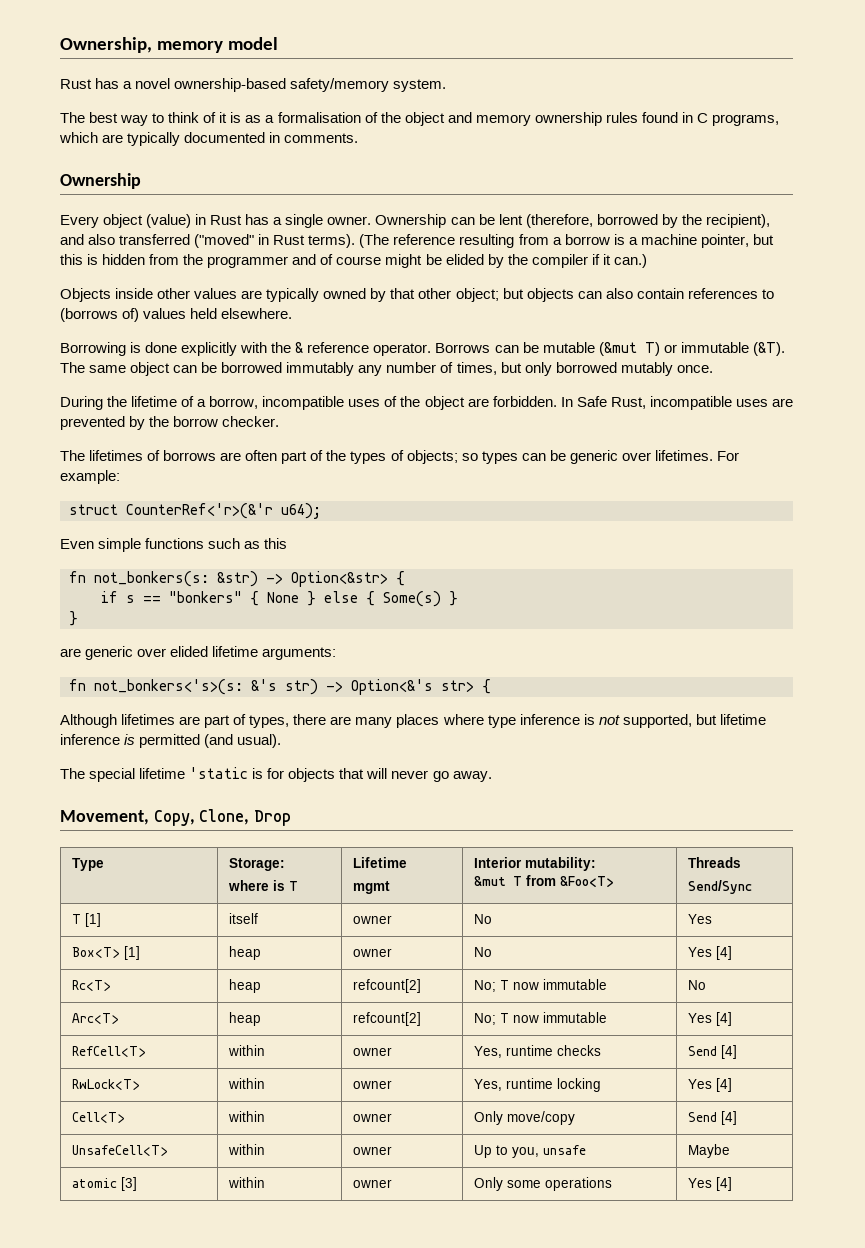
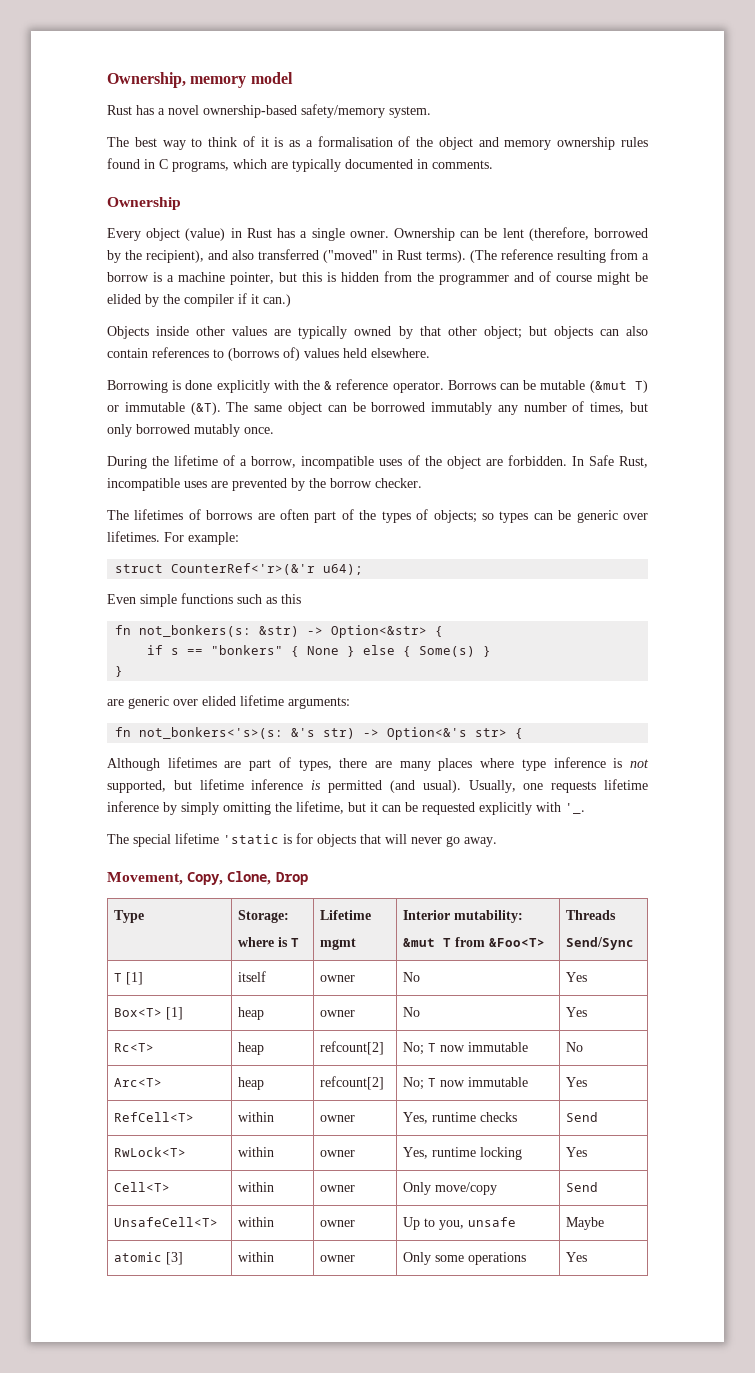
(282, 741) none -> [468,779,648,793] [107,801,585,815] Usually, one requests lifetime inference by simply omitting the lifetime, but it can be requested explicitly with '_.
[715,946,732,960] [4] -> (588, 1012) none
[715,1012,732,1026] [4] -> (588, 1082) none
[720,1045,737,1059] [4] -> (599, 1117) none
[715,1078,732,1092] [4] -> (588, 1152) none
[720,1111,737,1125] [4] -> (599, 1187) none
[715,1177,732,1191] [4] -> (588, 1257) none

